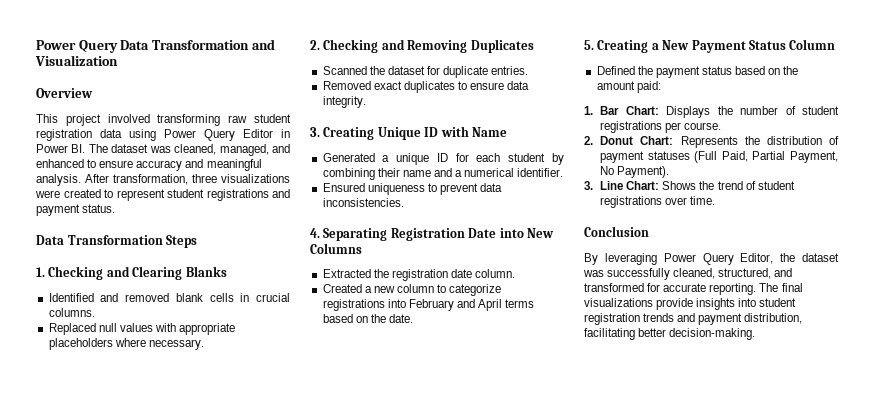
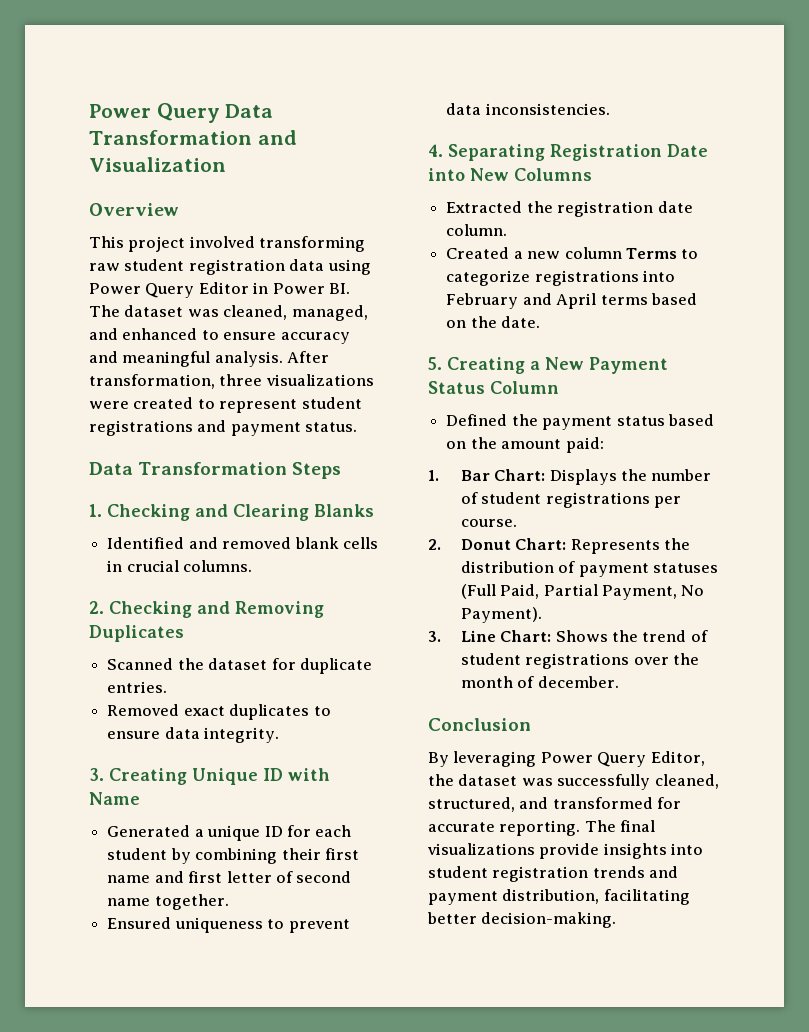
[48,323,236,335] [48,338,204,350] // Replaced null values with appropriate placeholders where necessary. -> (253, 566) none
(400, 172) none -> [324,848,359,860] first
[455,168,564,177] a numerical identifier. -> [188,871,352,883] [107,894,229,910] first letter of second name together.
(434, 288) none -> [625,248,677,259] Terms
[690,196,716,205] time. -> [672,653,699,665] [460,676,619,688] the month of december.

